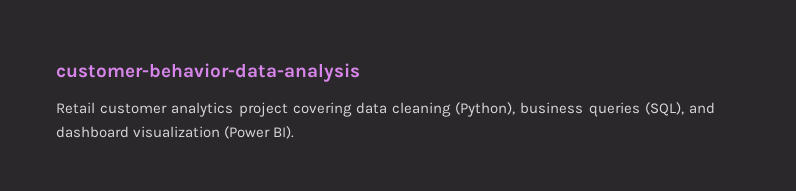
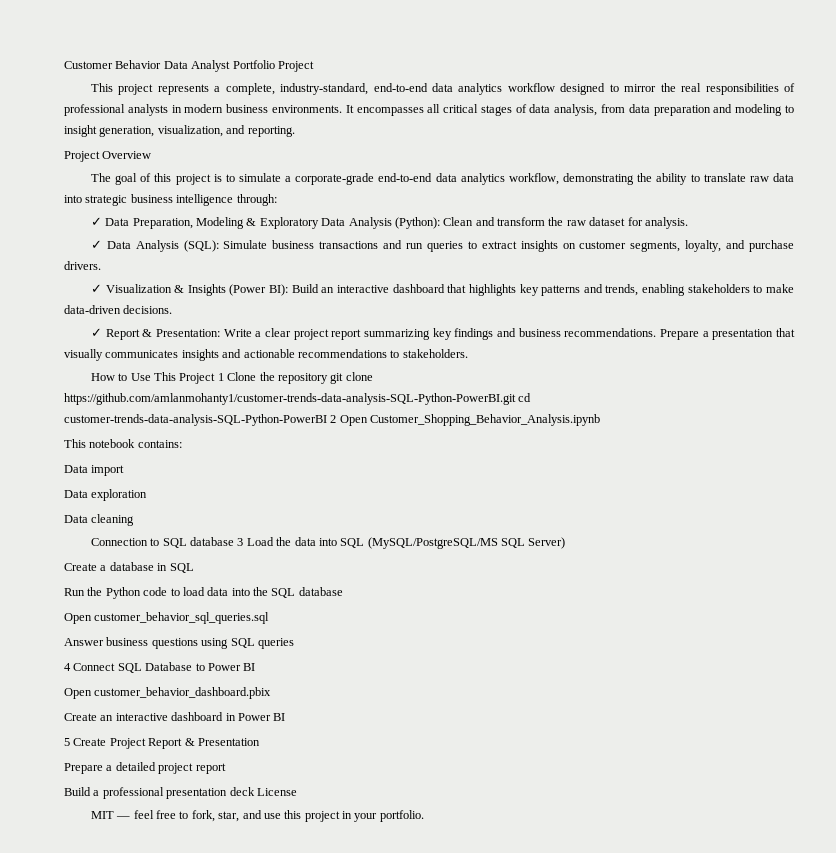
[56,63,360,82] [56,102,716,117] [56,126,295,139] customer-behavior-data-analysis // Retail customer analytics project covering data cleaning (Python), business queries (SQL), and dashboard visualization (Power BI). -> [64,60,314,72] [90,83,795,95] [64,104,794,116] [64,125,295,137] [64,151,152,162] [90,173,794,185] [64,194,277,206] [90,217,688,229] [90,240,795,252] [64,261,101,270] [90,284,794,296] [64,305,173,314] [90,328,795,340] [64,349,468,361] [90,372,373,384] [64,393,532,405] [64,414,601,426] [64,439,182,448] [64,465,125,476] [64,489,148,501] [64,514,135,526] [90,537,566,549] [64,562,194,573] [64,587,343,599] [64,612,270,624] [64,637,294,649] [64,662,256,673] [64,687,272,699] [64,712,286,721] [64,738,260,749] [64,762,226,774] [64,787,297,799] [90,810,424,822] Customer Behavior Data Analyst Portfolio Project // This project represents a complete, industry-standard, end-to-end data analytics workflow designed to mirror the real responsibilities of professional analysts in modern business environments. It encompasses all critical stages of data analysis, from data preparation and modeling to insight generation, visualization, and reporting. // Project Overview // The goal of this project is to simulate a corporate-grade end-to-end data analytics workflow, demonstrating the ability to translate raw data into strategic business intelligence through: // ✓ Data Preparation, Modeling & Exploratory Data Analysis (Python): Clean and transform the raw dataset for analysis. // ✓ Data Analysis (SQL): Simulate business transactions and run queries to extract insights on customer segments, loyalty, and purchase drivers. // ✓ Visualization & Insights (Power BI): Build an interactive dashboard that highlights key patterns and trends, enabling stakeholders to make data-driven decisions. // ✓ Report & Presentation: Write a clear project report summarizing key findings and business recommendations. Prepare a presentation that visually communicates insights and actionable recommendations to stakeholders. // How to Use This Project 1 Clone the repository git clone https://github.com/amlanmohanty1/customer-trends-data-analysis-SQL-Python-PowerBI.git cd customer-trends-data-analysis-SQL-Python-PowerBI 2 Open Customer_Shopping_Behavior_Analysis.ipynb // This notebook contains: // Data import // Data exploration // Data cleaning // Connection to SQL database 3 Load the data into SQL (MySQL/PostgreSQL/MS SQL Server) // Create a database in SQL // Run the Python code to load data into the SQL database // Open customer_behavior_sql_queries.sql // Answer business questions using SQL queries // 4 Connect SQL Database to Power BI // Open customer_behavior_dashboard.pbix // Create an interactive dashboard in Power BI // 5 Create Project Report & Presentation // Prepare a detailed project report // Build a professional presentation deck License // MIT — feel free to fork, star, and use this project in your portfolio.

